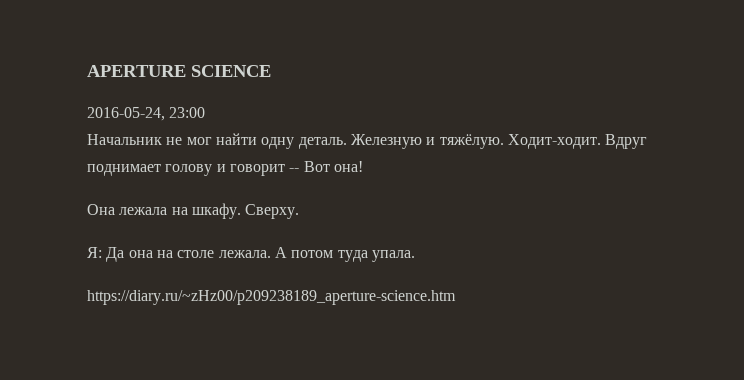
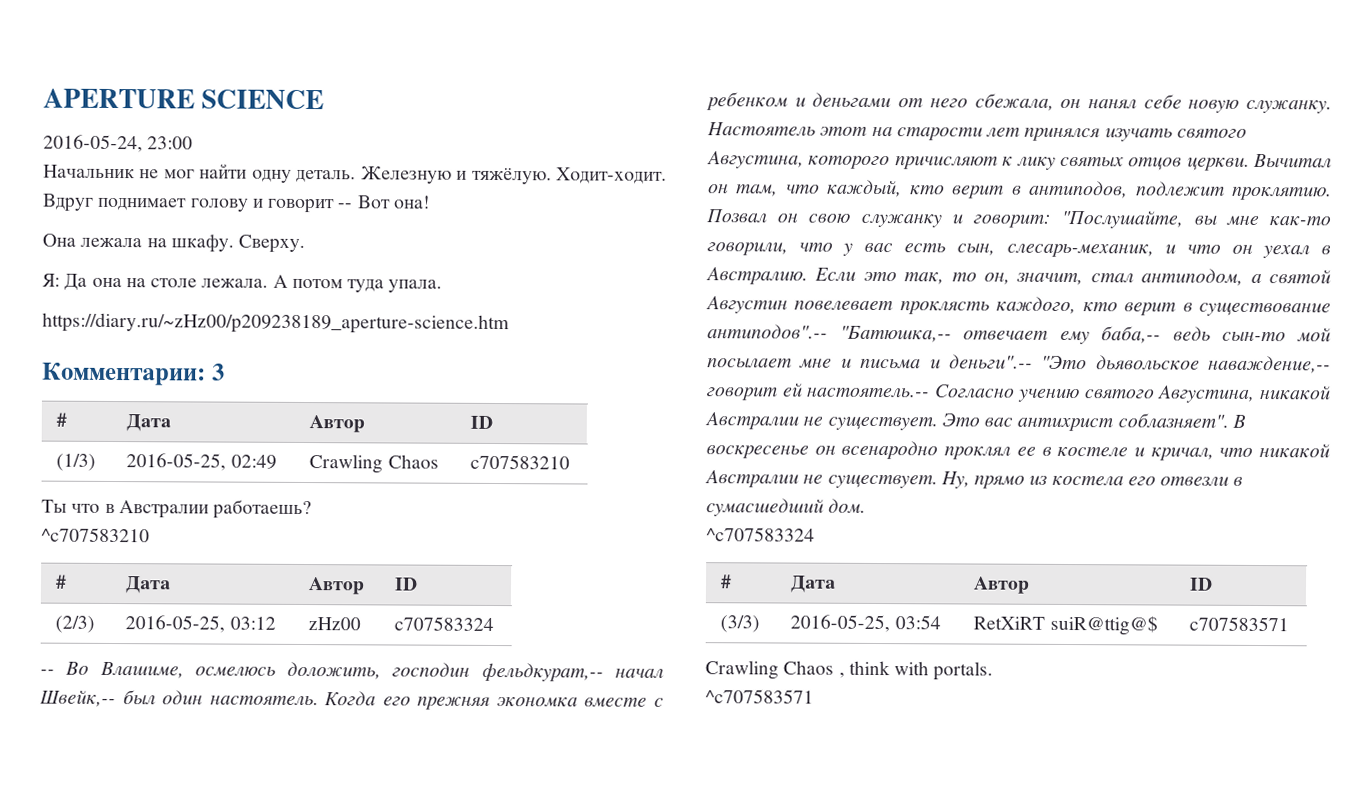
(456, 297) none -> [42,362,225,386] [56,412,68,427] [126,414,172,432] [309,415,366,433] [470,415,494,429] [56,453,97,471] [126,453,277,471] [309,454,439,474] [470,454,571,470] [41,499,313,520] [41,527,150,543] [55,574,68,589] [125,576,172,594] [308,577,366,595] [394,577,419,591] [55,615,96,633] [125,615,276,633] [308,617,362,631] [394,616,495,632] [40,661,664,682] [39,690,664,710] [706,92,1332,114] [707,122,1247,142] [707,151,1332,171] [708,179,1332,201] [706,209,1331,229] [707,242,1332,259] [706,267,1331,286] [706,296,1331,317] [707,324,1331,345] [707,354,1331,374] [706,383,1331,403] [705,412,1246,432] [706,440,1330,461] [705,470,1244,489] [706,498,867,517] [706,527,815,542] [720,574,733,589] [790,575,837,593] [973,576,1031,594] [1189,577,1214,591] [720,615,761,633] [790,614,941,633] [973,614,1158,636] [1189,616,1290,632] [705,660,994,681] [705,689,814,704] // Комментарии: 3 // # | Дата | Автор | ID // (1/3) | 2016-05-25, 02:49 | Crawling Chaos | c707583210 // Ты что в Австралии работаешь? // ^c707583210 // # | Дата | Автор | ID // (2/3) | 2016-05-25, 03:12 | zHz00 | c707583324 // -- Во Влашиме, осмелюсь доложить, господин фельдкурат,-- начал Швейк,-- был один настоятель. Когда его прежняя экономка вместе с ребенком и деньгами от него сбежала, он нанял себе новую служанку. Настоятель этот на старости лет принялся изучать святого Августина, которого причисляют к лику святых отцов церкви. Вычитал он там, что каждый, кто верит в антиподов, подлежит проклятию. Позвал он свою служанку и говорит: "Послушайте, вы мне как-то говорили, что у вас есть сын, слесарь-механик, и что он уехал в Австралию. Если это так, то он, значит, стал антиподом, а святой Августин повелевает проклясть каждого, кто верит в существование антиподов".-- "Батюшка,-- отвечает ему баба,-- ведь сын-то мой посылает мне и письма и деньги".-- "Это дьявольское наваждение,-- говорит ей настоятель.-- Согласно учению святого Августина, никакой Австралии не существует. Это вас антихрист соблазняет". В воскресенье он всенародно проклял ее в костеле и кричал, что никакой Австралии не существует. Ну, прямо из костела его отвезли в сумасшедший дом. // ^c707583324 // # | Дата | Автор | ID // (3/3) | 2016-05-25, 03:54 | RetXiRT suiR@ttig@$ | c707583571 // Crawling Chaos , think with portals. // ^c707583571

